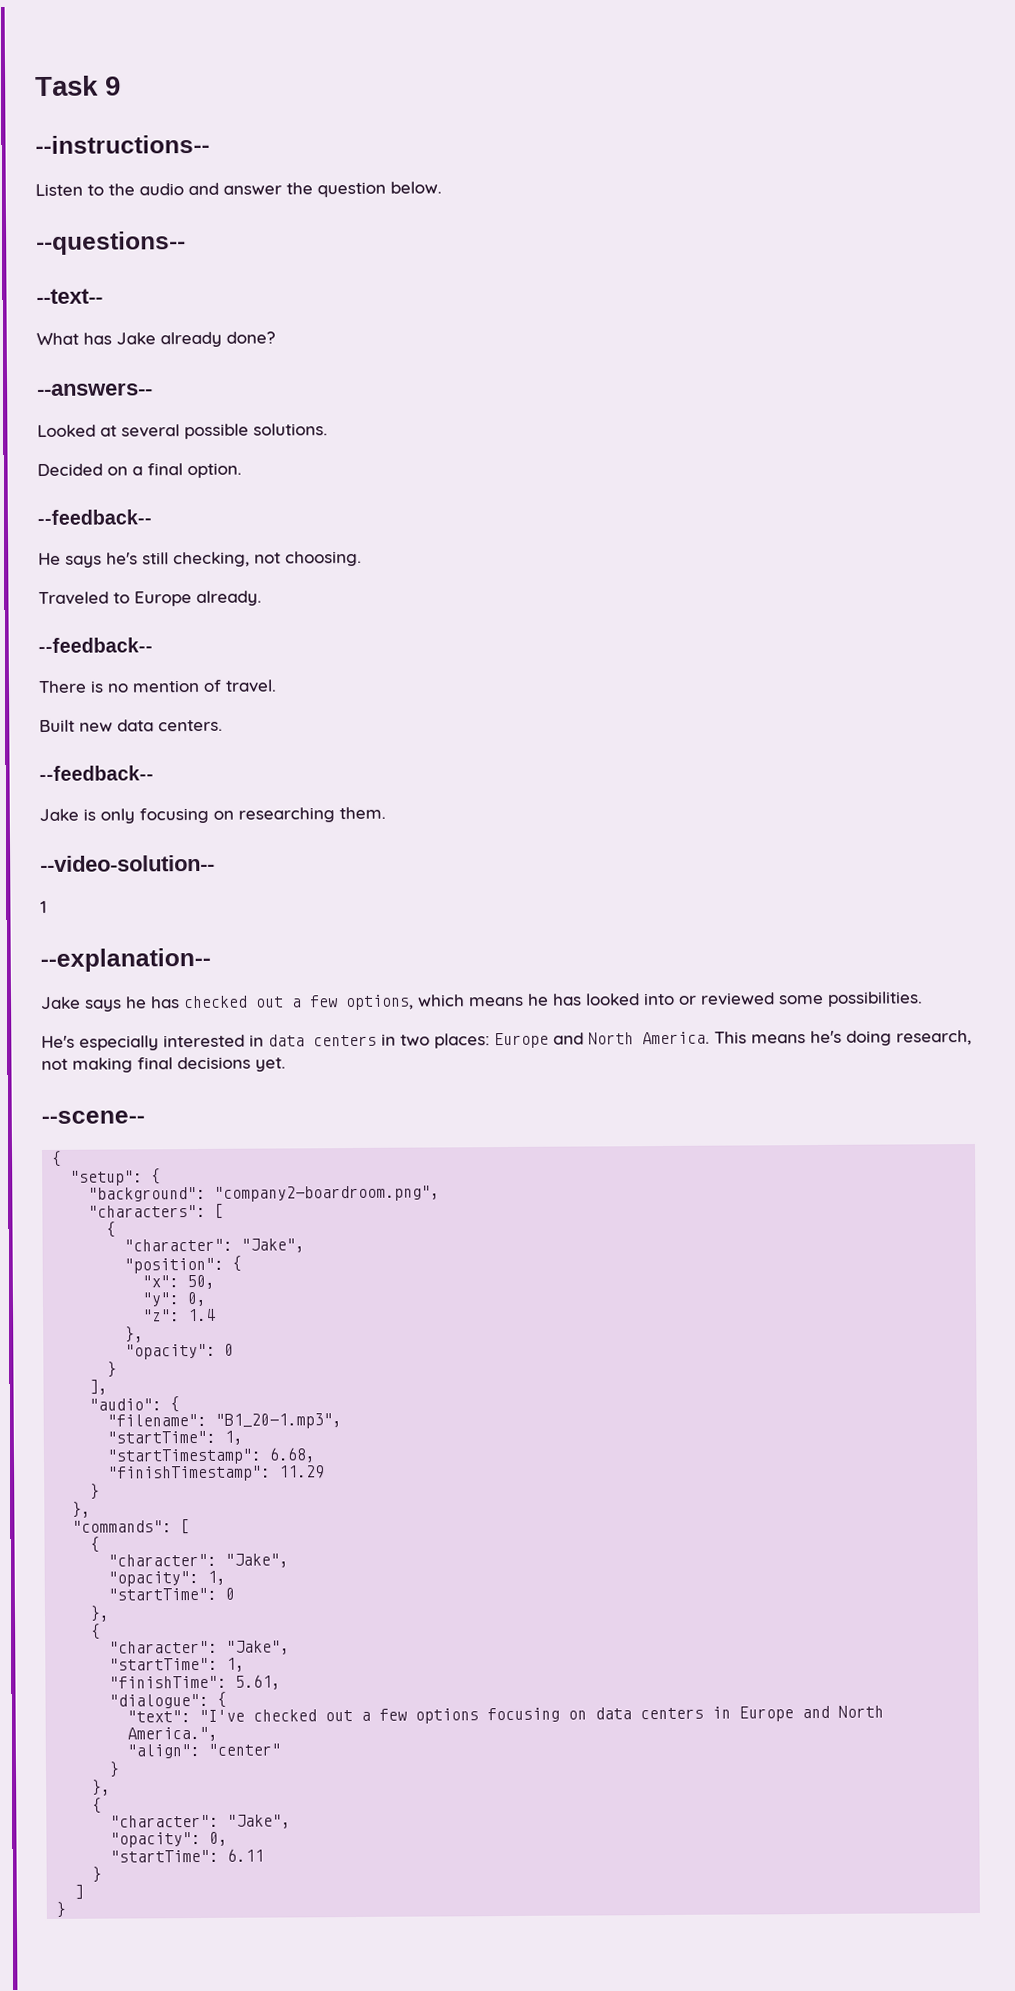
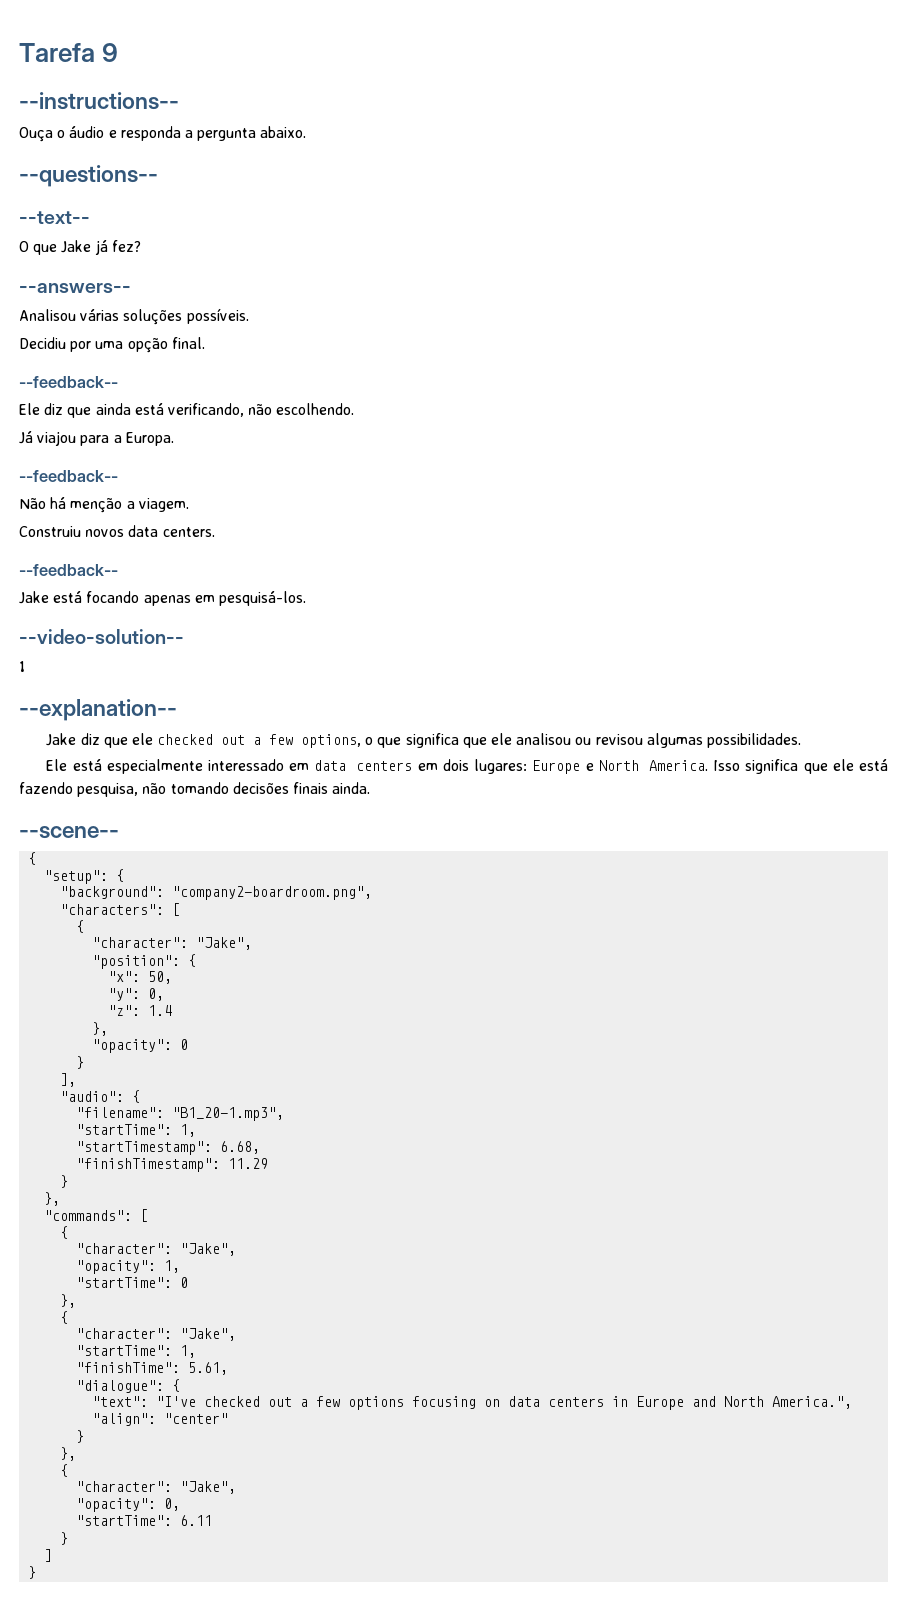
[35,75,99,97] Task -> [19,43,95,62] Tarefa
[35,181,442,198] [36,231,186,256] [36,288,103,305] [36,331,276,348] [37,382,153,397] [37,423,328,440] [37,462,242,479] [37,509,152,526] [38,550,362,568] [38,590,262,607] [38,637,153,654] [38,679,277,694] [39,719,223,733] [39,765,154,782] [39,806,386,824] Listen to the audio and answer the question below. // --questions-- // --text-- // What has Jake already done? // --answers-- // Looked at several possible solutions. // Decided on a final option. // --feedback-- // He says he's still checking, not choosing. // Traveled to Europe already. // --feedback-- // There is no mention of travel. // Built new data centers. // --feedback-- // Jake is only focusing on researching them. -> [19,126,307,142] [19,165,158,187] [19,211,90,224] [19,240,141,255] [19,283,131,293] [19,308,249,325] [19,337,205,353] [19,376,118,388] [19,403,355,418] [19,431,174,446] [19,470,118,482] [19,497,189,513] [19,525,215,537] [19,564,118,576] [19,591,306,606] Ouça o áudio e responda a pergunta abaixo. // --questions-- // --text-- // O que Jake já fez? // --answers-- // Analisou várias soluções possíveis. // Decidiu por uma opção final. // --feedback-- // Ele diz que ainda está verificando, não escolhendo. // Já viajou para a Europa. // --feedback-- // Não há menção a viagem. // Construiu novos data centers. // --feedback-- // Jake está focando apenas em pesquisá-los.
[85,996,180,1012] says he has -> [80,733,153,748] diz que ele
[417,991,923,1007] [41,1030,972,1051] [41,1056,286,1073] which means he has looked into or reviewed some possibilities. // He's especially interested in data centers in two places: Europe and North America. This means he's doing research, not making final decisions yet. -> [365,733,801,748] [46,759,889,774] [19,782,371,797] o que significa que ele analisou ou revisou algumas possibilidades. // Ele está especialmente interessado em data centers em dois lugares: Europe e North America. Isso significa que ele está fazendo pesquisa, não tomando decisões finais ainda.

